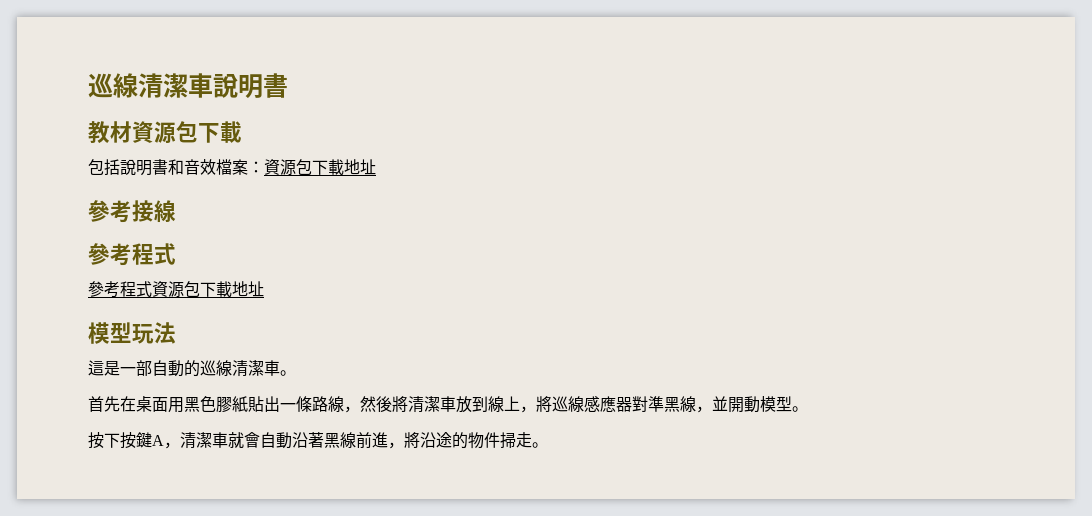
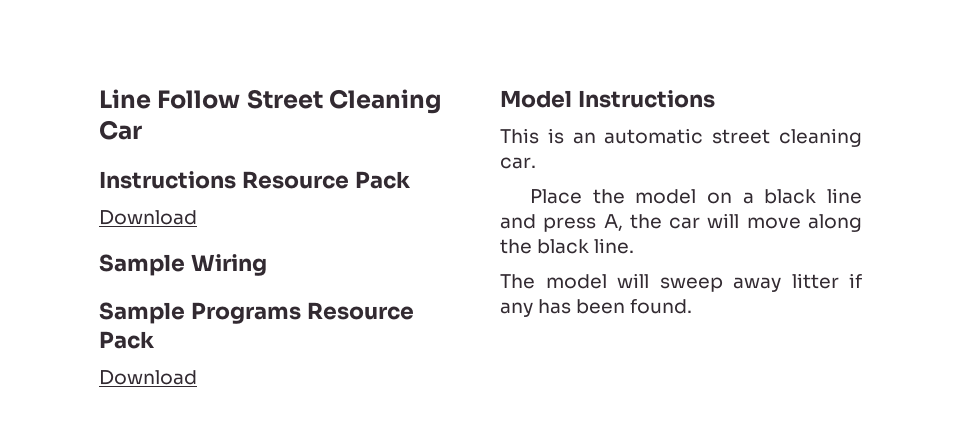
[88,73,288,99] [88,121,242,144] [88,159,376,176] [88,200,176,223] [88,243,176,266] [88,281,264,298] [88,322,176,344] [88,360,296,377] [88,396,808,413] [88,432,548,449] 巡線清潔車說明書 // 教材資源包下載 // 包括說明書和音效檔案：資源包下載地址 // 參考接線 // 參考程式 // 參考程式資源包下載地址 // 模型玩法 // 這是一部自動的巡線清潔車。 // 首先在桌面用黑色膠紙貼出一條路線，然後將清潔車放到線上，將巡線感應器對準黑線，並開動模型。 // 按下按鍵A，清潔車就會自動沿著黑線前進，將沿途的物件掃走。 -> [99,89,442,114] [99,120,142,140] [99,171,411,189] [99,210,197,225] [99,254,267,276] [99,302,414,324] [99,331,155,349] [99,370,197,385] [500,90,715,108] [500,128,862,147] [500,157,536,169] [530,188,862,204] [500,213,862,232] [500,238,635,254] [500,273,862,292] [500,299,693,317] Line Follow Street Cleaning Car // Instructions Resource Pack // Download // Sample Wiring // Sample Programs Resource Pack // Download // Model Instructions // This is an automatic street cleaning car. // Place the model on a black line and press A, the car will move along the black line. // The model will sweep away litter if any has been found.

